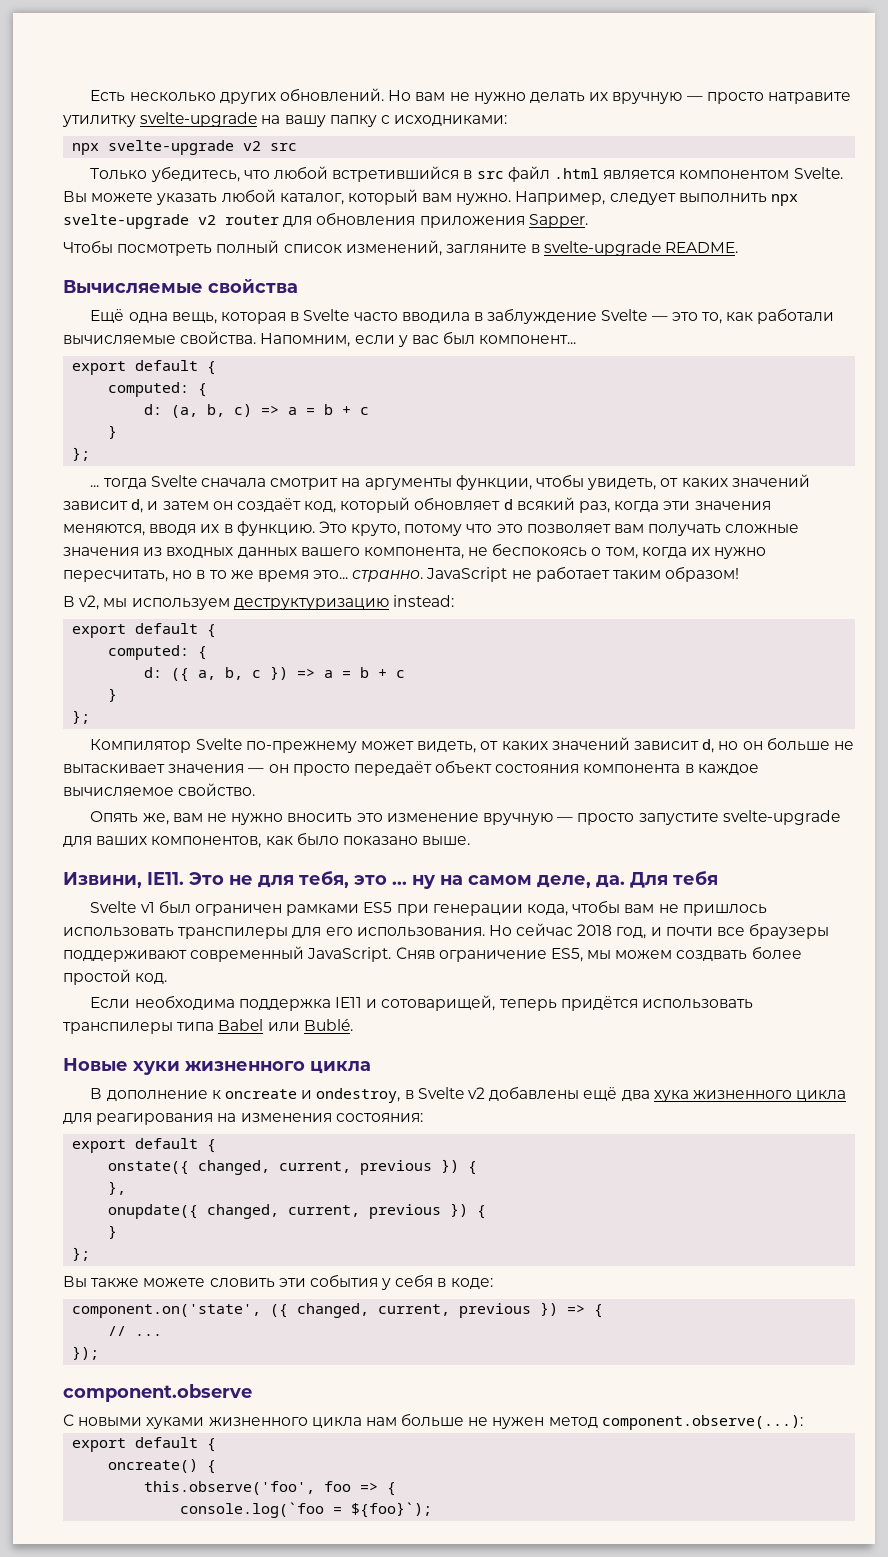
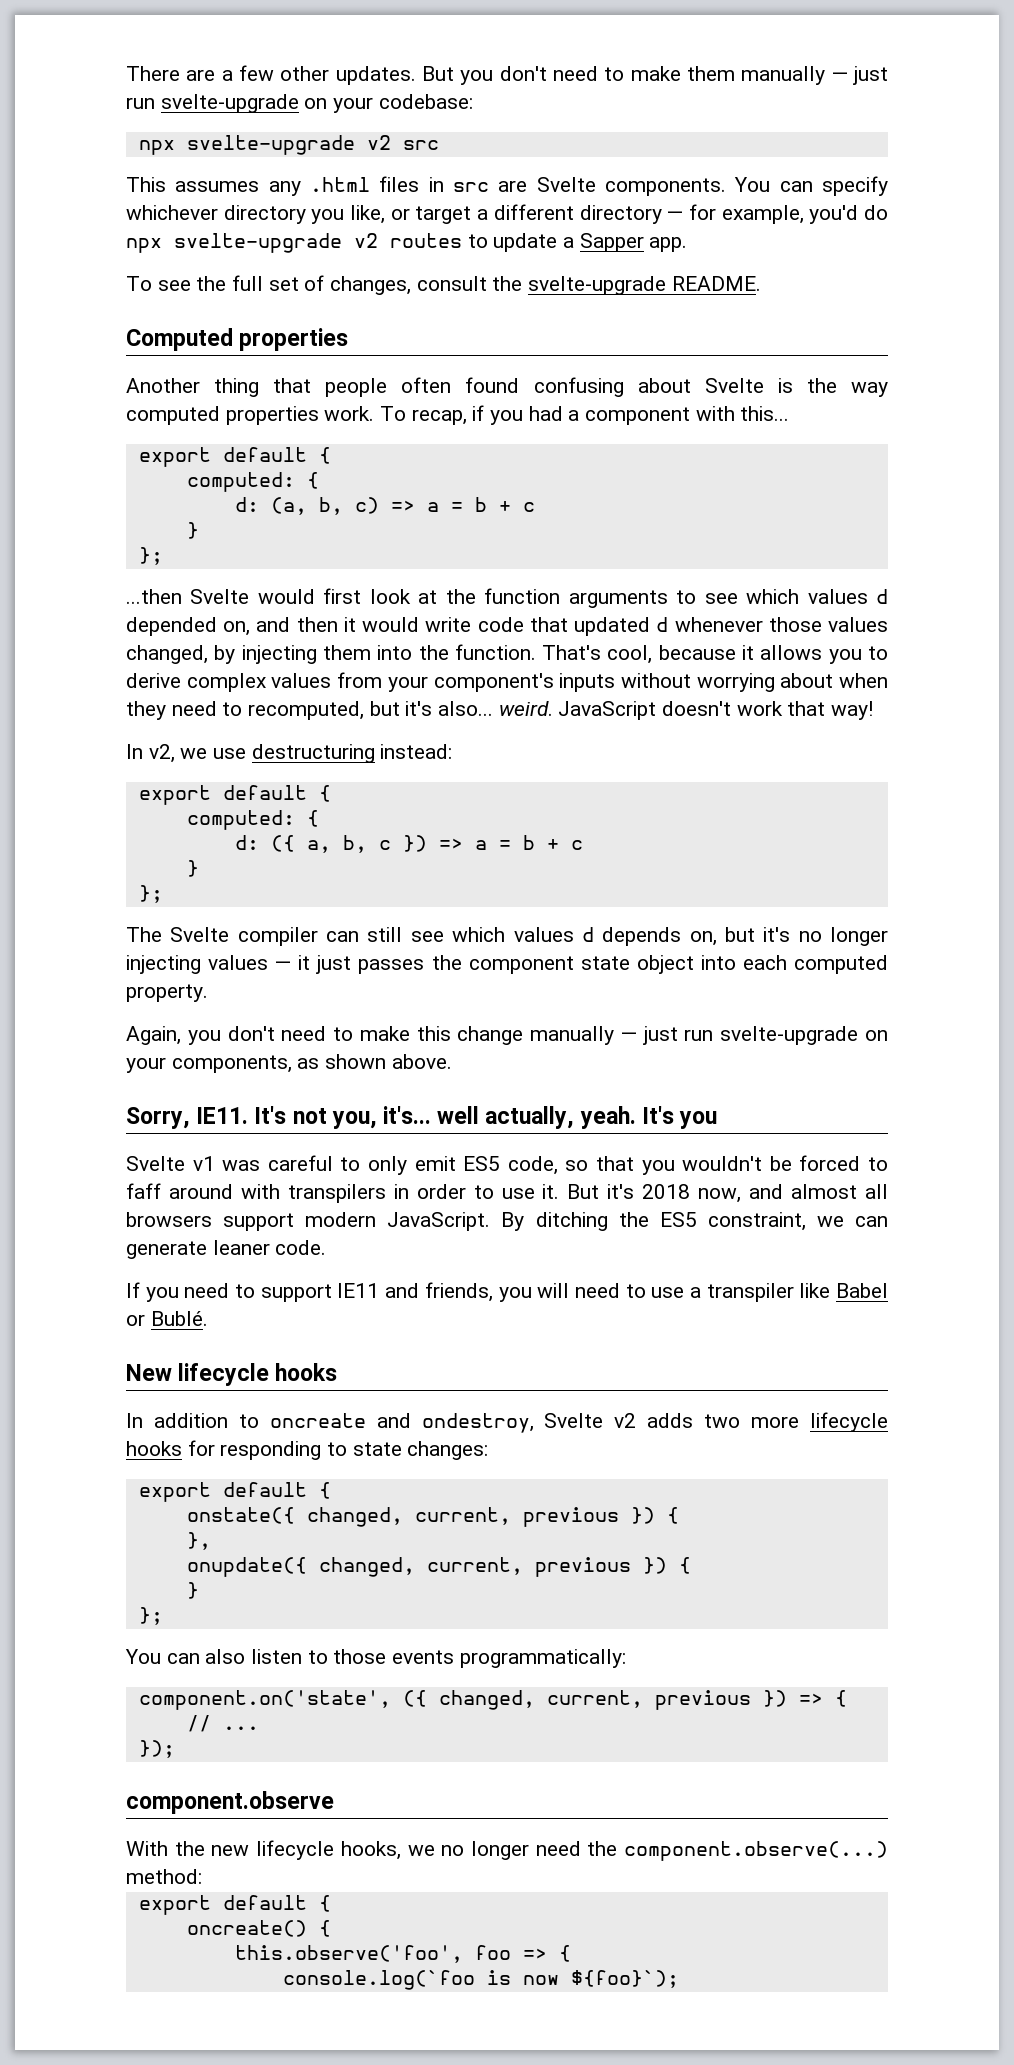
[90,88,851,104] [62,112,508,127] [72,140,298,155] [90,166,843,182] [63,189,799,206] [63,212,588,229] [63,240,739,256] [63,279,298,293] [90,308,835,324] [63,331,577,347] Есть несколько других обновлений. Но вам не нужно делать их вручную — просто натравите утилитку svelte-upgrade на вашу папку с исходниками: // npx svelte-upgrade v2 src // Только убедитесь, что любой встретившийся в src файл .html является компонентом Svelte. Вы можете указать любой каталог, который вам нужно. Например, следует выполнить npx svelte-upgrade v2 router для обновления приложения Sapper. // Чтобы посмотреть полный список изменений, загляните в svelte-upgrade README. // Вычисляемые свойства // Ещё одна вещь, которая в Svelte часто вводила в заблуждение Svelte — это то, как работали вычисляемые свойства. Напомним, если у вас был компонент... -> [126,65,888,85] [126,94,473,113] [138,135,439,155] [126,176,889,196] [126,204,889,224] [126,233,688,253] [126,275,761,295] [126,328,349,351] [126,377,888,397] [126,405,790,425] There are a few other updates. But you don't need to make them manually — just run svelte-upgrade on your codebase: // npx svelte-upgrade v2 src // This assumes any .html files in src are Svelte components. You can specify whichever directory you like, or target a different directory — for example, you'd do npx svelte-upgrade v2 routes to update a Sapper app. // To see the full set of changes, consult the svelte-upgrade README. // Computed properties // Another thing that people often found confusing about Svelte is the way computed properties work. To recap, if you had a component with this...
[90,474,810,490] [63,497,771,513] [63,521,800,536] [63,543,767,559] [63,566,740,582] [63,595,389,610] ... тогда Svelte сначала смотрит на аргументы функции, чтобы увидеть, от каких значений зависит d, и затем он создаёт код, который обновляет d всякий раз, когда эти значения меняются, вводя их в функцию. Это круто, потому что это позволяет вам получать сложные значения из входных данных вашего компонента, не беспокоясь о том, когда их нужно пересчитать, но в то же время это... странно. JavaScript не работает таким образом! // В v2, мы используем деструктуризацию -> [126,588,888,608] [126,617,889,636] [126,644,888,664] [126,672,888,692] [126,701,874,720] [126,744,375,763] ...then Svelte would first look at the function arguments to see which values d depended on, and then it would write code that updated d whenever those values changed, by injecting them into the function. That's cool, because it allows you to derive complex values from your component's inputs without worrying about when they need to recomputed, but it's also... weird. JavaScript doesn't work that way! // In v2, we use destructuring
[90,737,854,753] [63,760,759,776] [63,783,256,797] [90,810,840,825] [63,832,471,848] [63,871,718,889] [90,900,767,916] [63,923,830,939] [63,946,802,962] [63,969,168,985] [90,995,753,1011] [63,1019,353,1034] [63,1058,371,1075] [90,1086,847,1103] [63,1113,423,1125] Компилятор Svelte по-прежнему может видеть, от каких значений зависит d, но он больше не вытаскивает значения — он просто передаёт объект состояния компонента в каждое вычисляемое свойство. // Опять же, вам не нужно вносить это изменение вручную — просто запустите svelte-upgrade для ваших компонентов, как было показано выше. // Извини, IE11. Это не для тебя, это ... ну на самом деле, да. Для тебя // Svelte v1 был ограничен рамками ES5 при генерации кода, чтобы вам не пришлось использовать транспилеры для его использования. Но сейчас 2018 год, и почти все браузеры поддерживают современный JavaScript. Сняв ограничение ES5, мы можем создвать более простой код. // Если необходима поддержка IE11 и сотоварищей, теперь придётся использовать транспилеры типа Babel или Bublé. // Новые хуки жизненного цикла // В дополнение к oncreate и ondestroy, в Svelte v2 добавлены ещё два хука жизненного цикла для реагирования на изменения состояния: -> [126,927,888,946] [126,955,889,974] [126,984,208,1002] [126,1026,888,1045] [126,1054,452,1073] [126,1106,718,1129] [126,1155,889,1175] [126,1183,888,1203] [126,1212,889,1231] [126,1240,327,1259] [126,1282,888,1302] [126,1311,208,1326] [126,1363,338,1386] [126,1412,888,1433] [126,1440,489,1460] The Svelte compiler can still see which values d depends on, but it's no longer injecting values — it just passes the component state object into each computed property. // Again, you don't need to make this change manually — just run svelte-upgrade on your components, as shown above. // Sorry, IE11. It's not you, it's... well actually, yeah. It's you // Svelte v1 was careful to only emit ES5 code, so that you wouldn't be forced to faff around with transpilers in order to use it. But it's 2018 now, and almost all browsers support modern JavaScript. By ditching the ES5 constraint, we can generate leaner code. // If you need to support IE11 and friends, you will need to use a transpiler like Babel or Bublé. // New lifecycle hooks // In addition to oncreate and ondestroy, Svelte v2 adds two more lifecycle hooks for responding to state changes:
[63,1274,493,1290] Вы также можете словить эти события у себя в коде: -> [125,1649,626,1668] You can also listen to those events programmatically:
[63,1413,803,1430] С новыми хуками жизненного цикла нам больше не нужен метод component.observe(...): -> [126,1840,888,1861] [126,1869,202,1884] With the new lifecycle hooks, we no longer need the component.observe(...) method:
[333,1507,343,1514] = -> [486,1970,559,1985] is now

